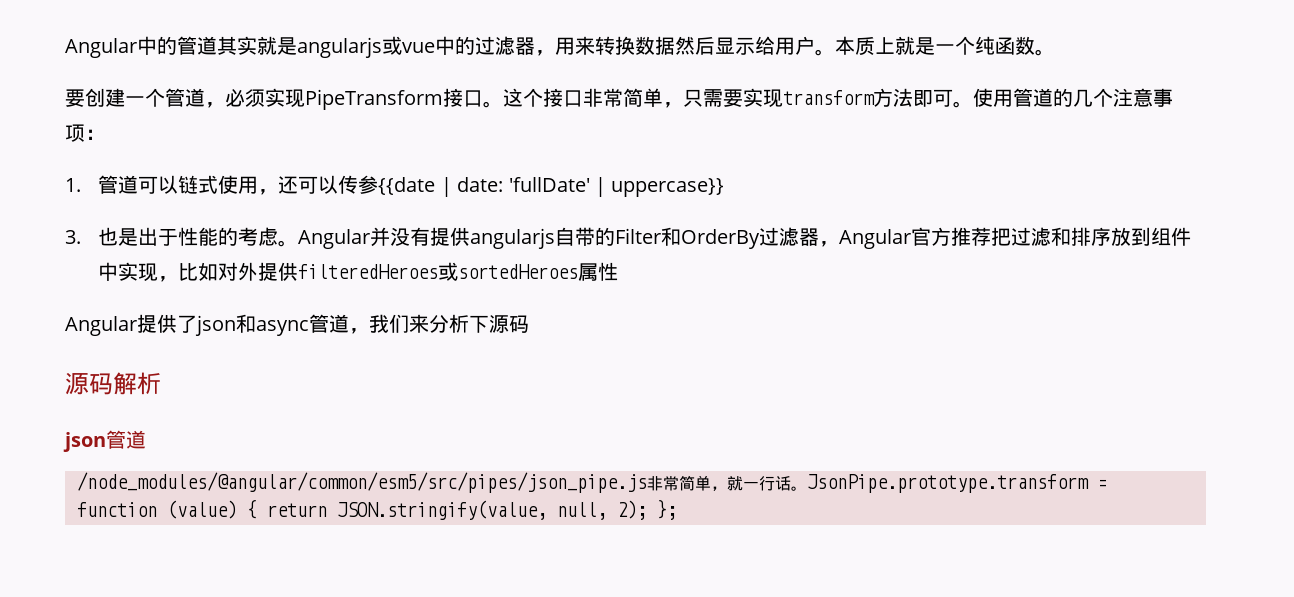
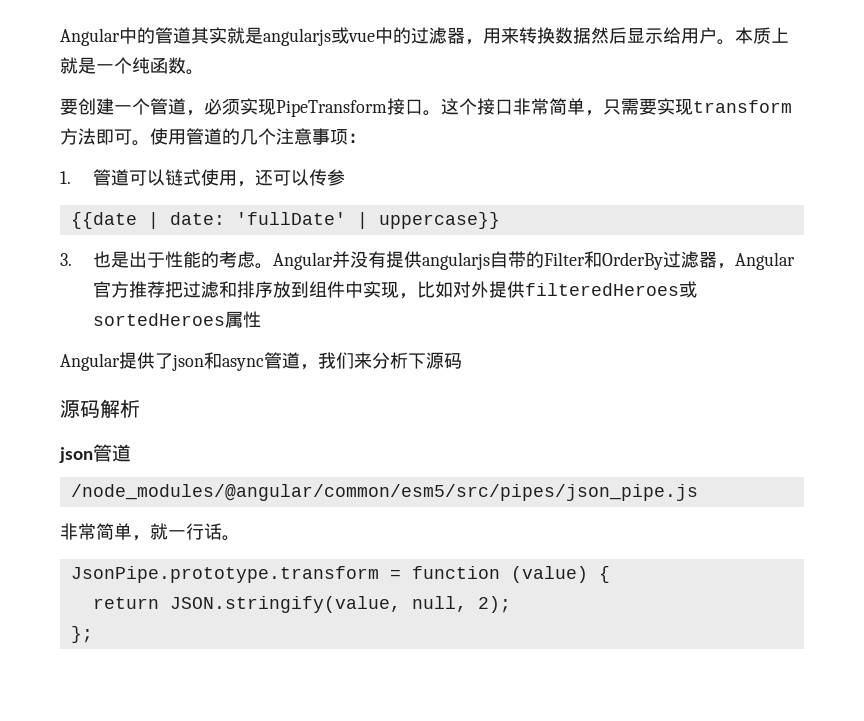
(379, 184) none -> (345, 177) //
(647, 482) none -> (698, 492) //
(807, 488) none -> (240, 538) //
(257, 509) none -> (610, 574) //
(647, 510) none -> (511, 604) //

